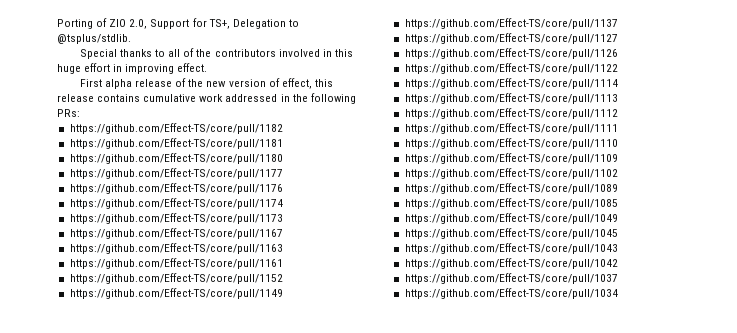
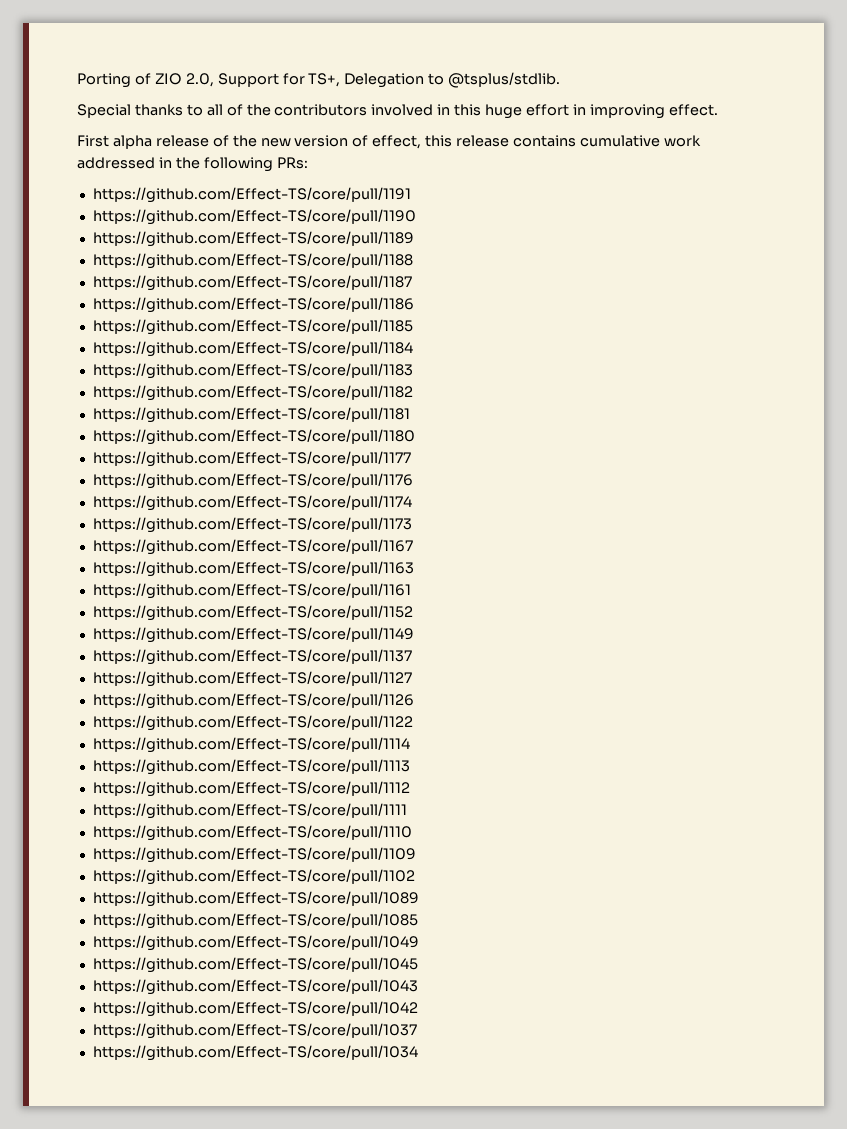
(80, 113) none -> [92,187,411,203] [92,209,416,225] [92,231,414,247] [92,253,413,269] [92,275,412,291] [92,297,414,313] [92,319,413,335] [92,341,413,357] [92,363,413,379] // https://github.com/Effect-TS/core/pull/1191 // https://github.com/Effect-TS/core/pull/1190 // https://github.com/Effect-TS/core/pull/1189 // https://github.com/Effect-TS/core/pull/1188 // https://github.com/Effect-TS/core/pull/1187 // https://github.com/Effect-TS/core/pull/1186 // https://github.com/Effect-TS/core/pull/1185 // https://github.com/Effect-TS/core/pull/1184 // https://github.com/Effect-TS/core/pull/1183

